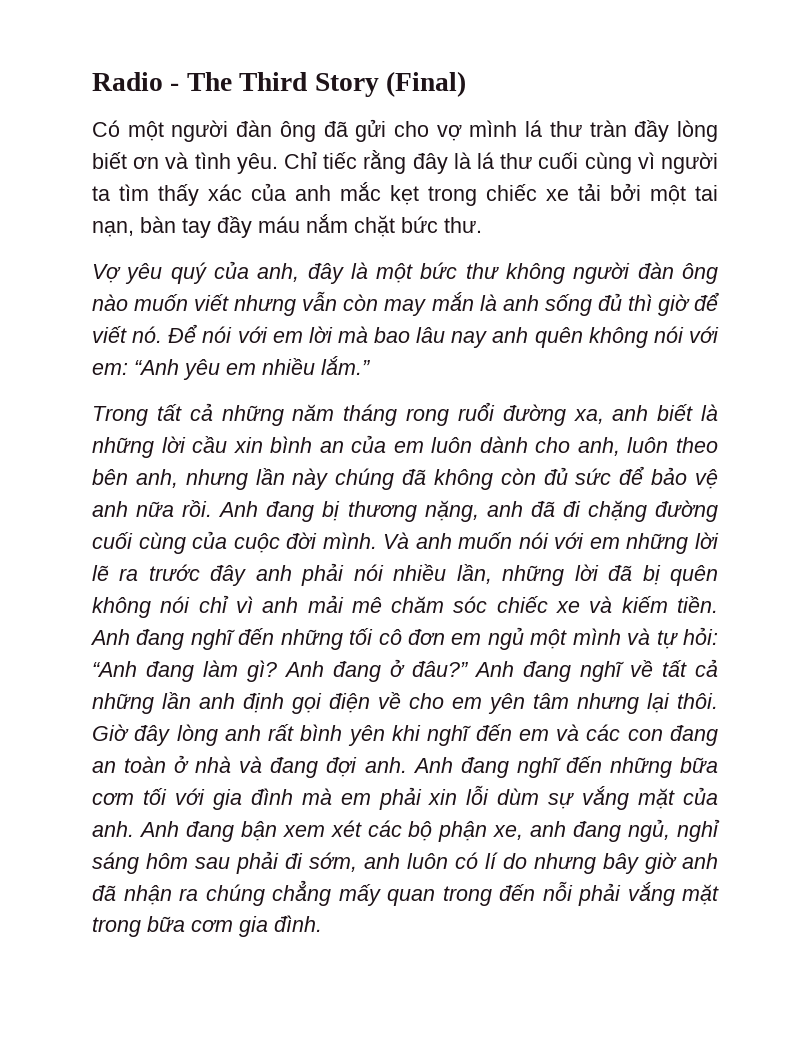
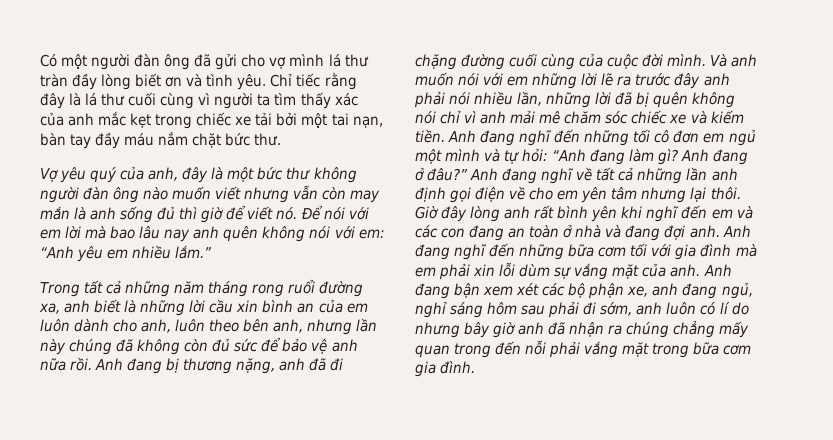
[92,71,467,97] Radio - The Third Story (Final) // -> (40, 60) none

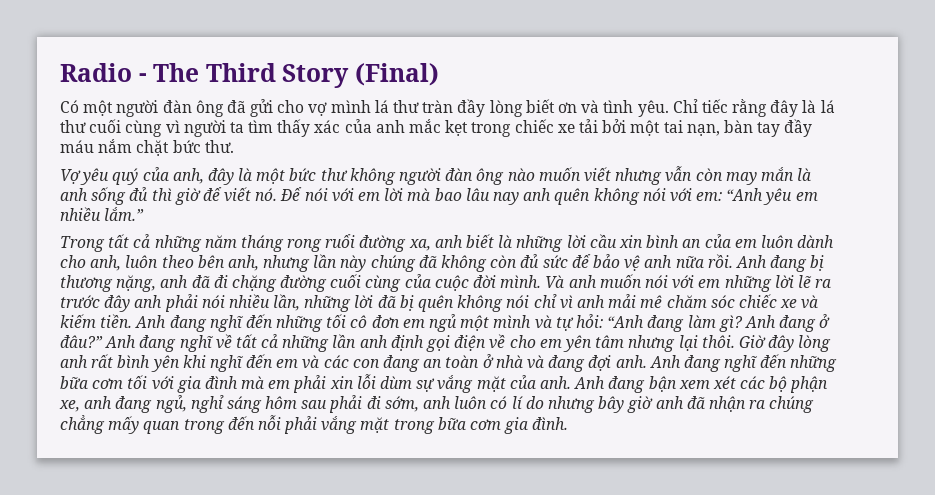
(40, 60) none -> [60,63,440,88] Radio - The Third Story (Final) //

